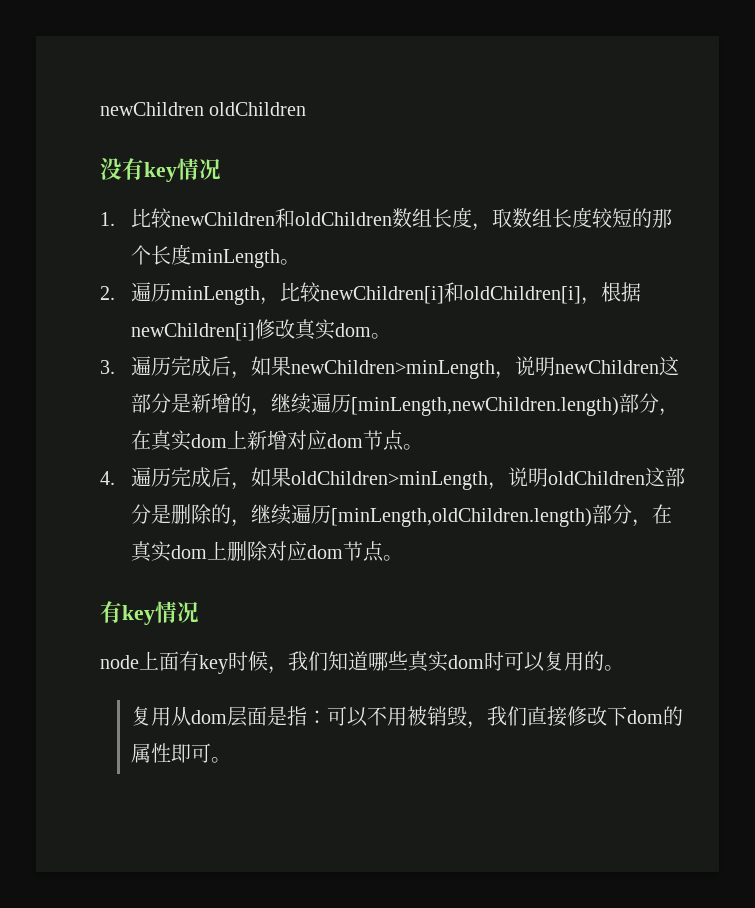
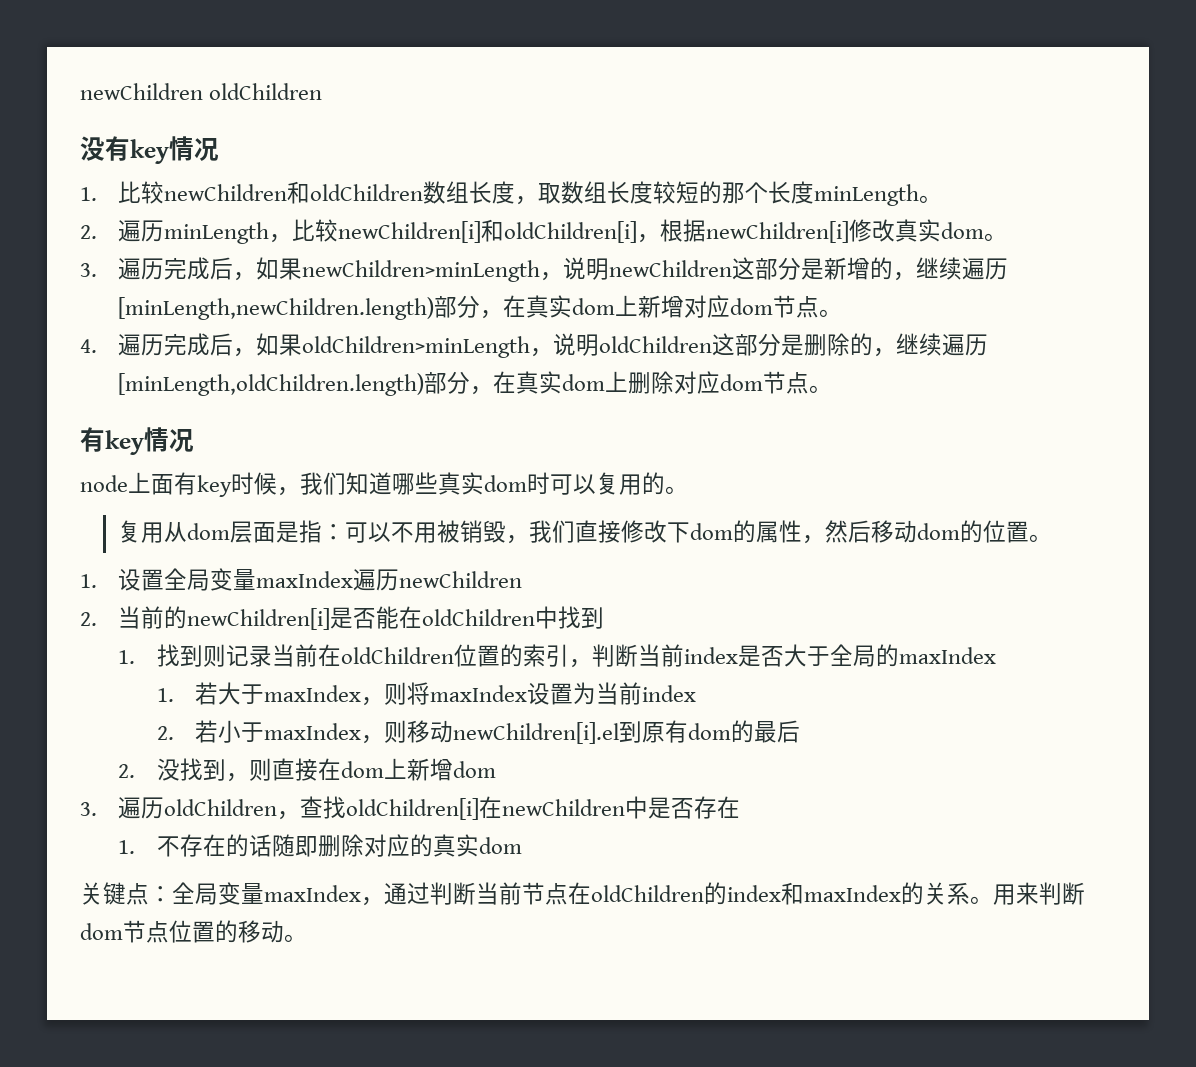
[171,743,212,763] 即可 -> [802,520,1053,544] [80,568,523,591] [80,606,605,630] [118,644,996,668] [156,682,697,706] [156,720,801,744] [118,758,496,782] [80,796,741,820] [118,834,522,857] [80,882,1085,906] [80,920,284,943] ，然后移动dom的位置。 // 1.设置全局变量maxIndex遍历newChildren // 2.当前的newChildren[i]是否能在oldChildren中找到 // 1.找到则记录当前在oldChildren位置的索引，判断当前index是否大于全局的maxIndex // 1.若大于maxIndex，则将maxIndex设置为当前index // 2.若小于maxIndex，则移动newChildren[i].el到原有dom的最后 // 2.没找到，则直接在dom上新增dom // 3.遍历oldChildren，查找oldChildren[i]在newChildren中是否存在 // 1.不存在的话随即删除对应的真实dom // 关键点：全局变量maxIndex，通过判断当前节点在oldChildren的index和maxIndex的关系。用来判断dom节点位置的移动

